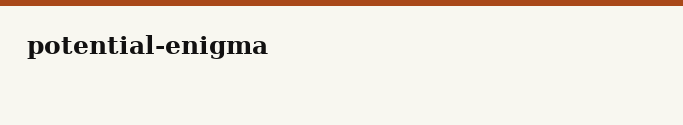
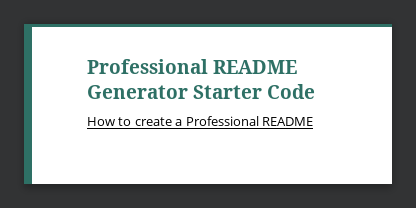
[27,35,268,59] potential-enigma -> [87,59,298,74] [87,84,316,99] [87,116,313,126] Professional README Generator Starter Code // How to create a Professional README

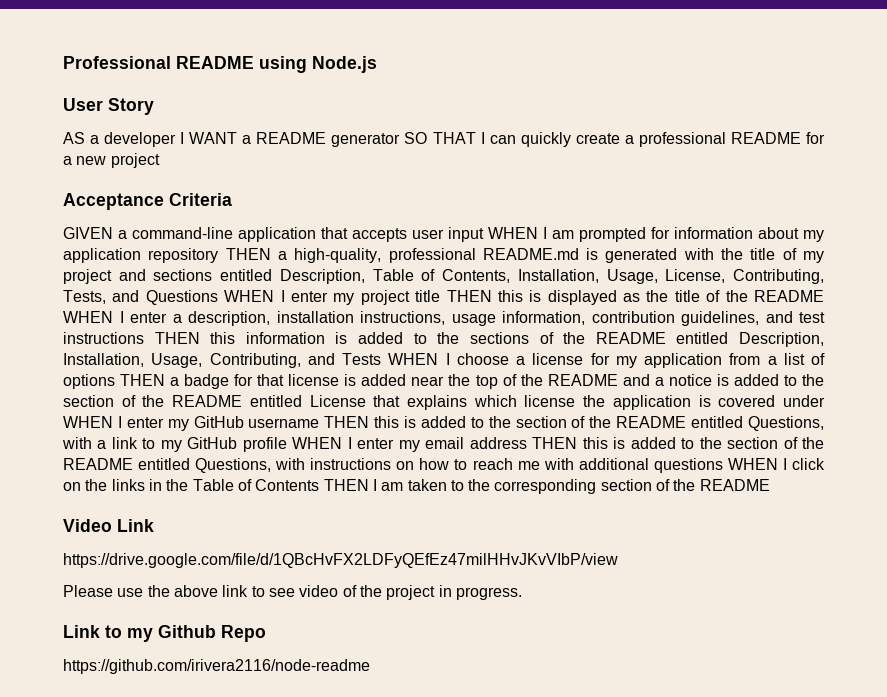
[87,59,298,74] [87,84,316,99] [87,116,313,126] Professional README Generator Starter Code // How to create a Professional README -> [63,56,377,73] [63,98,154,115] [63,132,825,147] [63,153,160,168] [63,193,232,210] [63,227,824,242] [63,248,824,263] [63,269,825,284] [63,290,825,305] [63,311,825,326] [63,332,825,347] [63,353,825,368] [63,374,824,389] [63,395,825,410] [63,416,824,431] [62,437,825,452] [63,458,826,473] [63,479,770,494] [63,519,154,532] [63,553,618,568] [63,585,522,600] [63,625,266,642] [63,659,370,674] Professional README using Node.js // User Story // AS a developer I WANT a README generator SO THAT I can quickly create a professional README for a new project // Acceptance Criteria // GIVEN a command-line application that accepts user input WHEN I am prompted for information about my application repository THEN a high-quality, professional README.md is generated with the title of my project and sections entitled Description, Table of Contents, Installation, Usage, License, Contributing, Tests, and Questions WHEN I enter my project title THEN this is displayed as the title of the README WHEN I enter a description, installation instructions, usage information, contribution guidelines, and test instructions THEN this information is added to the sections of the README entitled Description, Installation, Usage, Contributing, and Tests WHEN I choose a license for my application from a list of options THEN a badge for that license is added near the top of the README and a notice is added to the section of the README entitled License that explains which license the application is covered under WHEN I enter my GitHub username THEN this is added to the section of the README entitled Questions, with a link to my GitHub profile WHEN I enter my email address THEN this is added to the section of the README entitled Questions, with instructions on how to reach me with additional questions WHEN I click on the links in the Table of Contents THEN I am taken to the corresponding section of the README // Video Link // https://drive.google.com/file/d/1QBcHvFX2LDFyQEfEz47milHHvJKvVIbP/view // Please use the above link to see video of the project in progress. // Link to my Github Repo // https://github.com/irivera2116/node-readme

